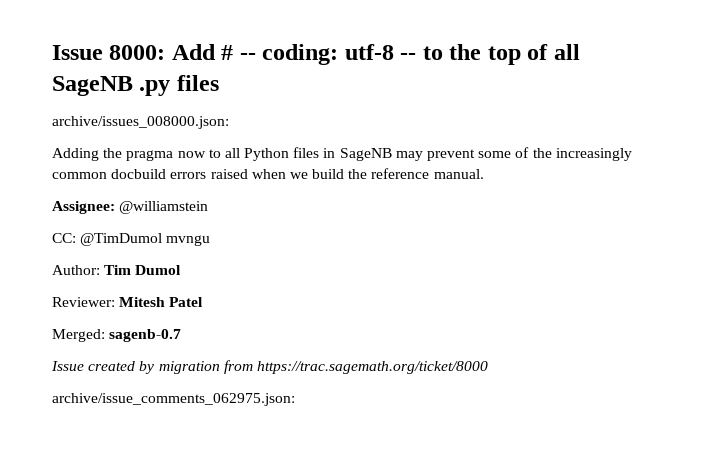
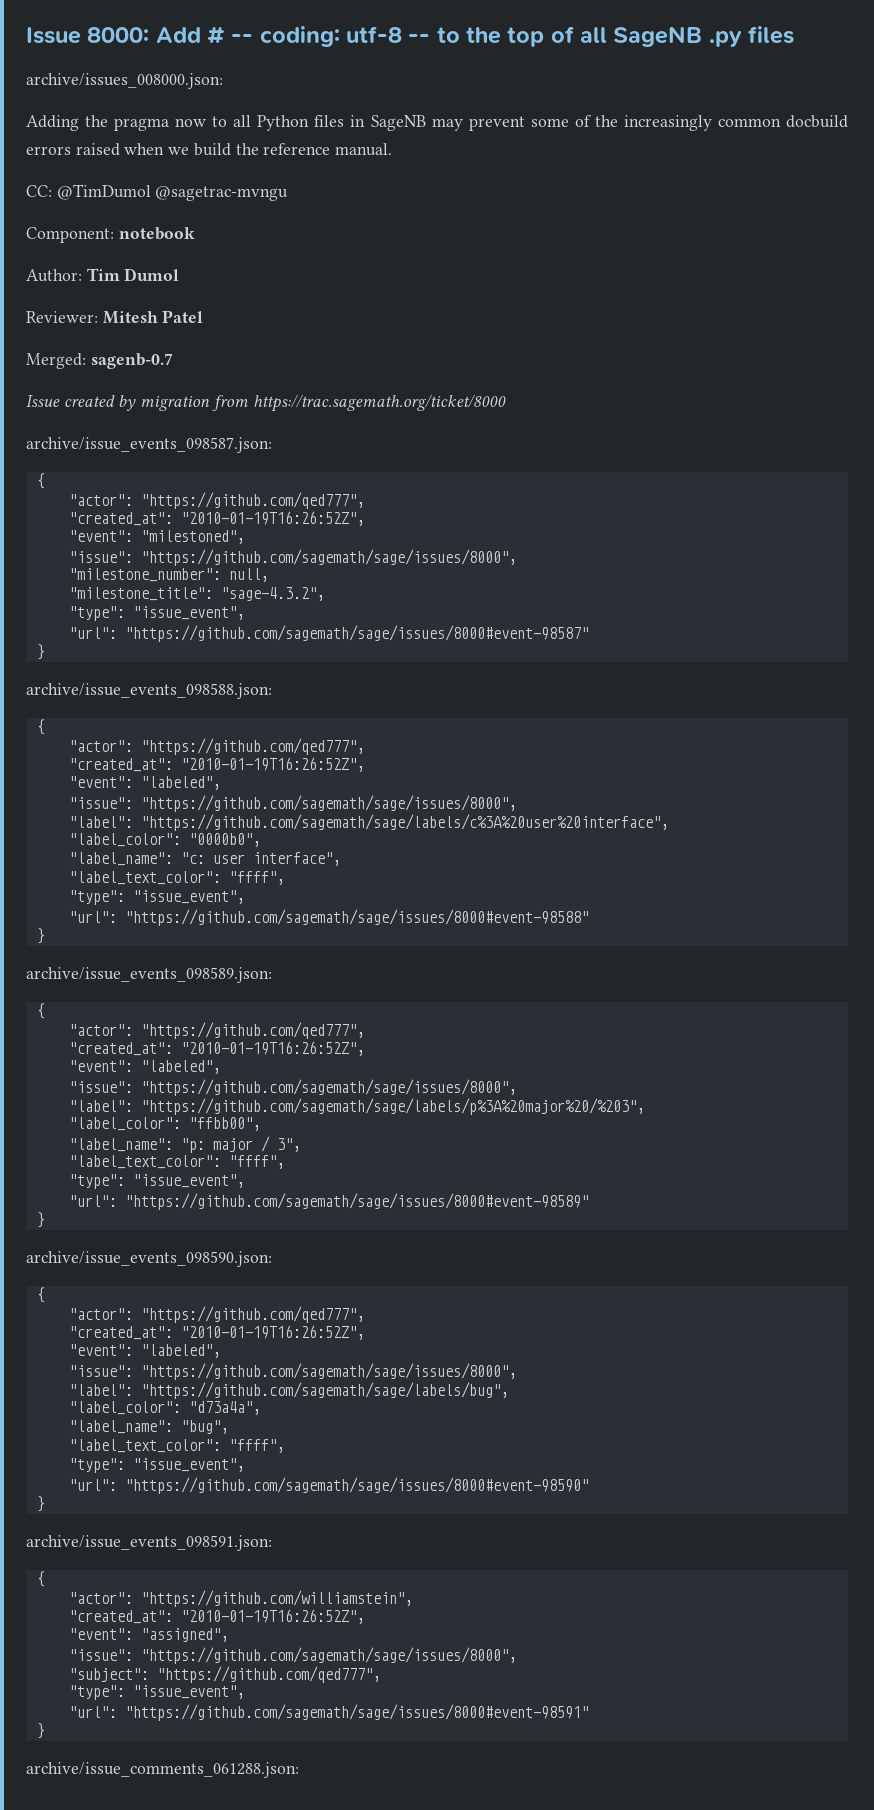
[52,201,209,214] // Assignee: @williamstein -> (393, 149) none
[166,235,211,246] mvngu -> [155,186,289,201] [26,227,195,243] @sagetrac-mvngu // Component: notebook
[52,393,295,406] archive/issue_comments_062975.json: -> [26,437,272,453] [36,473,45,489] [68,492,365,509] [68,511,365,526] [68,530,245,544] [68,549,517,566] [68,568,269,582] [68,587,325,601] [68,606,245,621] [68,625,589,642] [36,644,45,660] [26,683,272,699] [36,719,45,735] [68,738,365,755] [68,757,365,772] [68,776,221,790] [68,795,517,812] [68,814,669,831] [68,833,261,847] [68,852,341,866] [68,871,285,885] [68,890,245,905] [68,909,589,926] [36,928,45,944] [26,967,272,983] [36,1003,45,1019] [68,1022,365,1039] [68,1041,365,1056] [68,1060,221,1074] [68,1079,517,1096] [68,1098,645,1115] [68,1117,261,1131] [68,1136,301,1153] [68,1155,285,1169] [68,1174,245,1189] [68,1193,589,1210] [36,1212,45,1228] [26,1251,272,1267] [36,1287,45,1303] [68,1306,365,1323] [68,1325,365,1340] [68,1344,221,1358] [68,1363,517,1380] [68,1382,509,1399] [68,1401,261,1415] [68,1420,229,1434] [68,1439,285,1453] [68,1458,245,1473] [68,1477,589,1494] [36,1496,45,1512] [26,1535,272,1551] [36,1571,45,1587] [68,1590,413,1607] [68,1609,365,1624] [68,1628,229,1642] [68,1647,517,1664] [68,1666,381,1683] [68,1685,245,1700] [68,1704,589,1721] [36,1723,45,1739] [26,1762,299,1778] archive/issue_events_098587.json: // { // "actor": "https://github.com/qed777", // "created_at": "2010-01-19T16:26:52Z", // "event": "milestoned", // "issue": "https://github.com/sagemath/sage/issues/8000", // "milestone_number": null, // "milestone_title": "sage-4.3.2", // "type": "issue_event", // "url": "https://github.com/sagemath/sage/issues/8000#event-98587" // } // archive/issue_events_098588.json: // { // "actor": "https://github.com/qed777", // "created_at": "2010-01-19T16:26:52Z", // "event": "labeled", // "issue": "https://github.com/sagemath/sage/issues/8000", // "label": "https://github.com/sagemath/sage/labels/c%3A%20user%20interface", // "label_color": "0000b0", // "label_name": "c: user interface", // "label_text_color": "ffff", // "type": "issue_event", // "url": "https://github.com/sagemath/sage/issues/8000#event-98588" // } // archive/issue_events_098589.json: // { // "actor": "https://github.com/qed777", // "created_at": "2010-01-19T16:26:52Z", // "event": "labeled", // "issue": "https://github.com/sagemath/sage/issues/8000", // "label": "https://github.com/sagemath/sage/labels/p%3A%20major%20/%203", // "label_color": "ffbb00", // "label_name": "p: major / 3", // "label_text_color": "ffff", // "type": "issue_event", // "url": "https://github.com/sagemath/sage/issues/8000#event-98589" // } // archive/issue_events_098590.json: // { // "actor": "https://github.com/qed777", // "created_at": "2010-01-19T16:26:52Z", // "event": "labeled", // "issue": "https://github.com/sagemath/sage/issues/8000", // "label": "https://github.com/sagemath/sage/labels/bug", // "label_color": "d73a4a", // "label_name": "bug", // "label_text_color": "ffff", // "type": "issue_event", // "url": "https://github.com/sagemath/sage/issues/8000#event-98590" // } // archive/issue_events_098591.json: // { // "actor": "https://github.com/williamstein", // "created_at": "2010-01-19T16:26:52Z", // "event": "assigned", // "issue": "https://github.com/sagemath/sage/issues/8000", // "subject": "https://github.com/qed777", // "type": "issue_event", // "url": "https://github.com/sagemath/sage/issues/8000#event-98591" // } // archive/issue_comments_061288.json:

